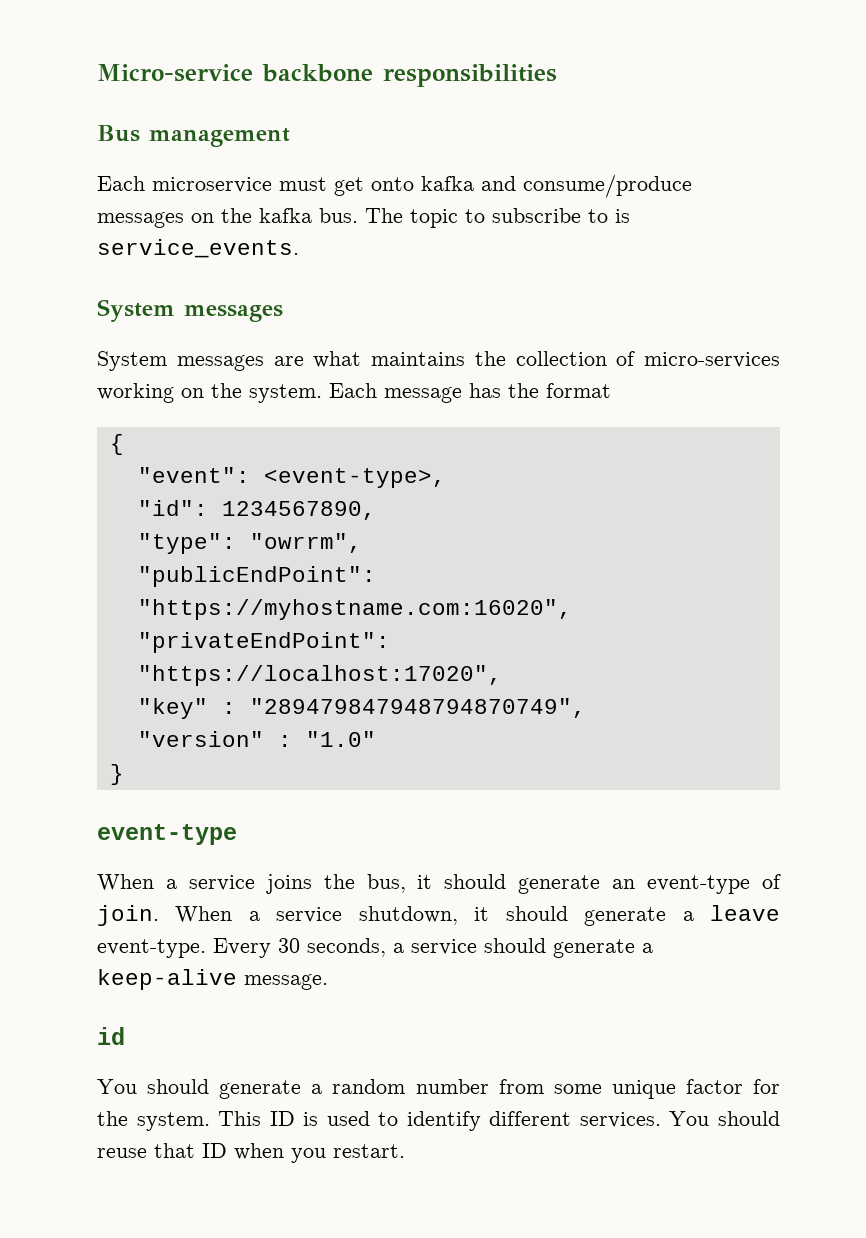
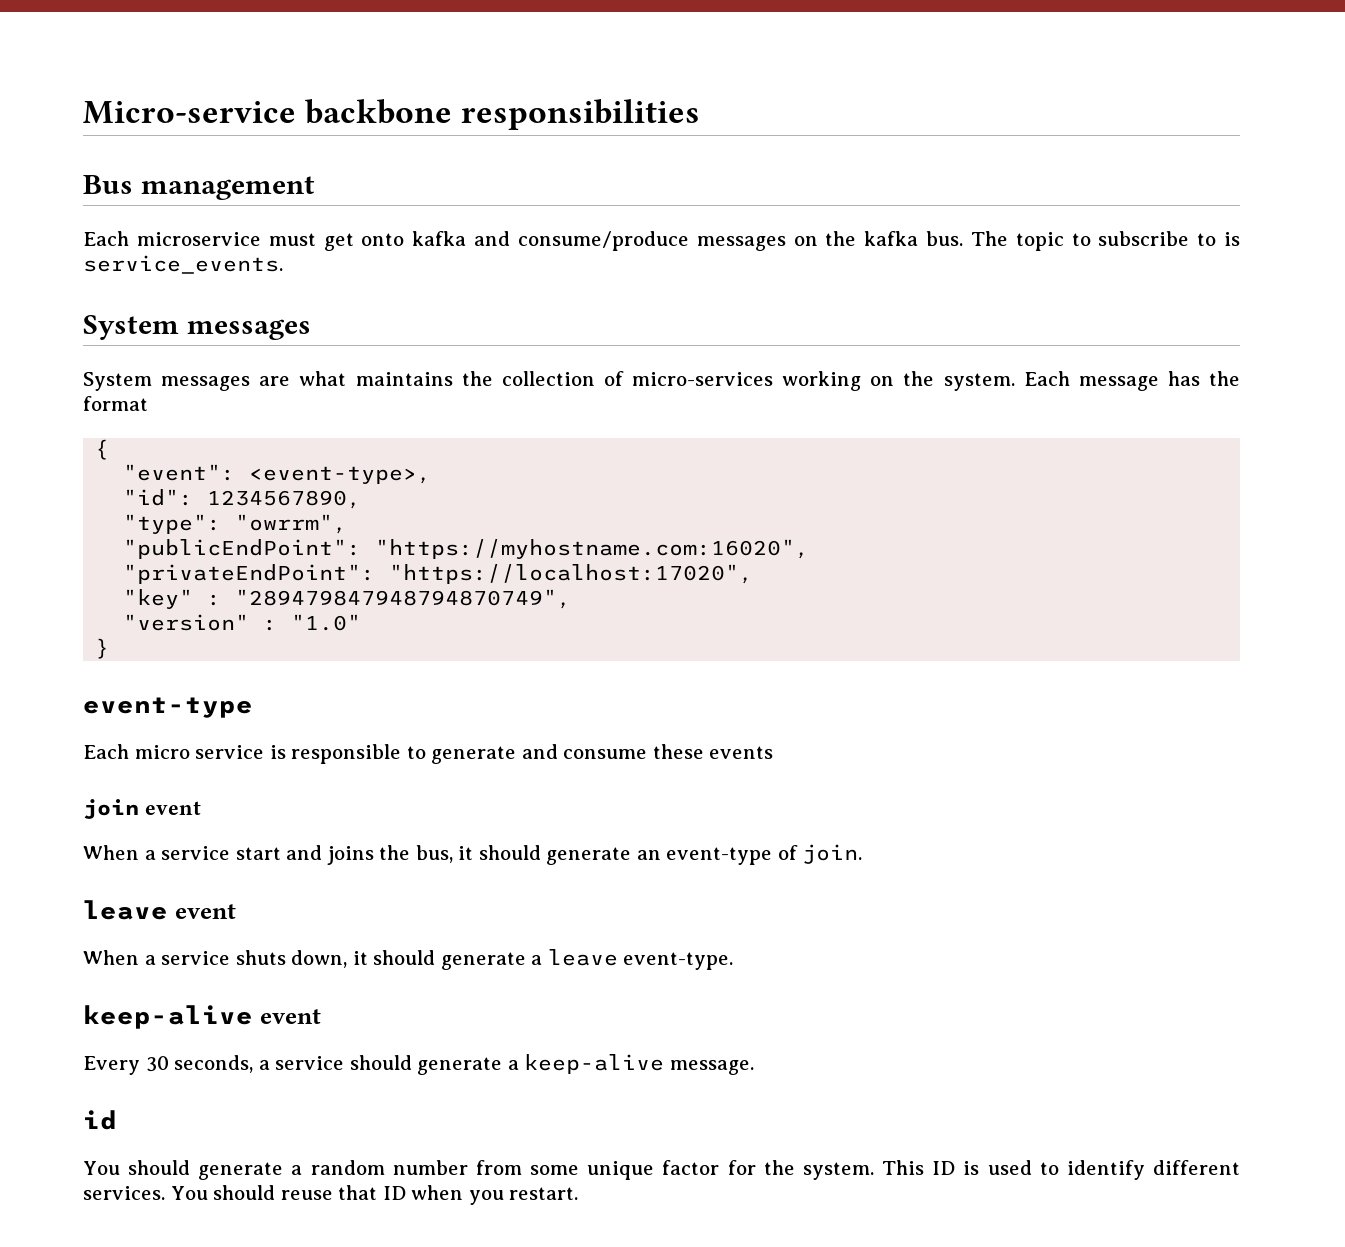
[97,874,255,891] // When a service -> [83,744,774,764] [83,799,201,819] [83,845,323,860] // Each micro service is responsible to generate and consume these events // join event // When a service start and
[175,906,458,925] When a service shutdown, -> [83,900,236,920] [83,950,348,968] // leave event // When a service shuts down,
(206, 948) none -> [83,1005,321,1029] // keep-alive event //

